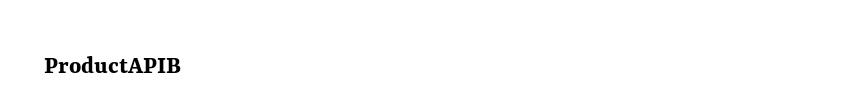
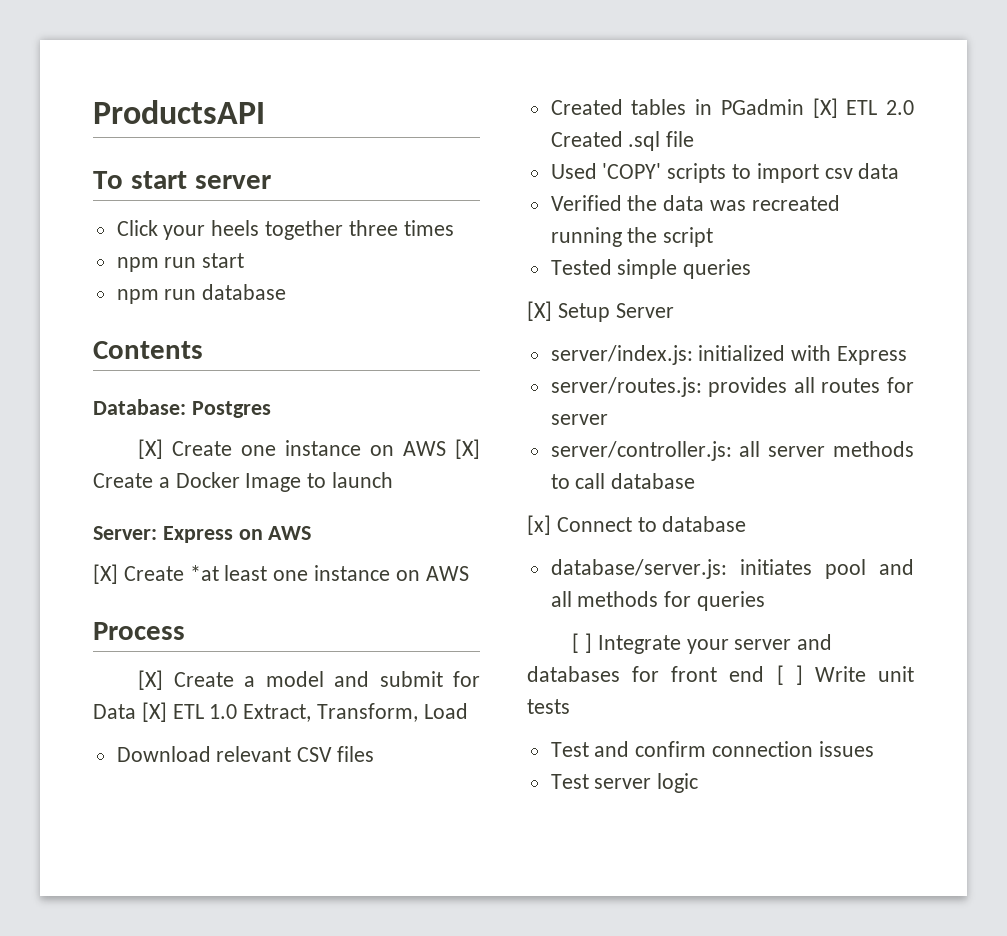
[44,56,181,73] ProductAPIB -> [93,100,265,124] [93,171,271,189] [116,220,454,240] [116,253,245,272] [116,284,287,304] [93,341,203,359] [93,399,271,418] [138,439,480,459] [93,472,394,492] [93,526,312,543] [93,564,469,584] [93,622,185,640] [138,670,480,690] [93,702,468,722] [116,746,375,762] [550,98,914,118] [550,131,695,151] [550,163,900,183] [550,195,840,211] [550,227,714,247] [550,259,752,279] [527,301,674,322] [550,345,908,365] [550,377,914,397] [550,414,608,425] [550,441,914,461] [550,473,696,489] [527,515,747,535] [550,559,914,579] [550,591,766,611] [572,633,833,654] [527,665,914,685] [527,699,570,714] [550,741,874,757] [550,773,699,793] ProductsAPI // To start server // Click your heels together three times // npm run start // npm run database // Contents // Database: Postgres // [X] Create one instance on AWS [X] Create a Docker Image to launch // Server: Express on AWS // [X] Create *at least one instance on AWS // Process // [X] Create a model and submit for Data [X] ETL 1.0 Extract, Transform, Load // Download relevant CSV files // Created tables in PGadmin [X] ETL 2.0 Created .sql file // Used 'COPY' scripts to import csv data // Verified the data was recreated running the script // Tested simple queries // [X] Setup Server // server/index.js: initialized with Express // server/routes.js: provides all routes for server // server/controller.js: all server methods to call database // [x] Connect to database // database/server.js: initiates pool and all methods for queries // [ ] Integrate your server and databases for front end [ ] Write unit tests // Test and confirm connection issues // Test server logic

